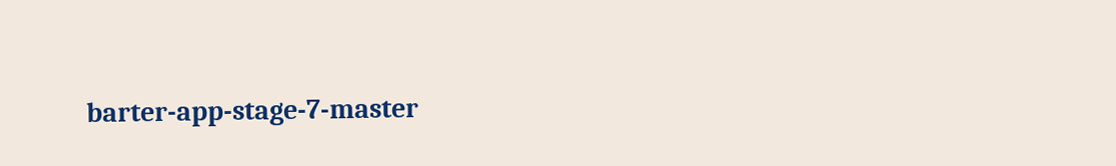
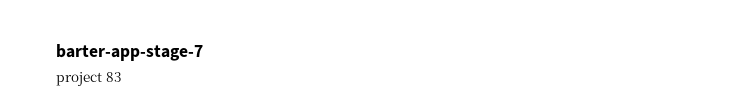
[86,97,419,129] barter-app-stage-7-master -> [56,44,203,61] [56,72,122,86] barter-app-stage-7 // project 83

